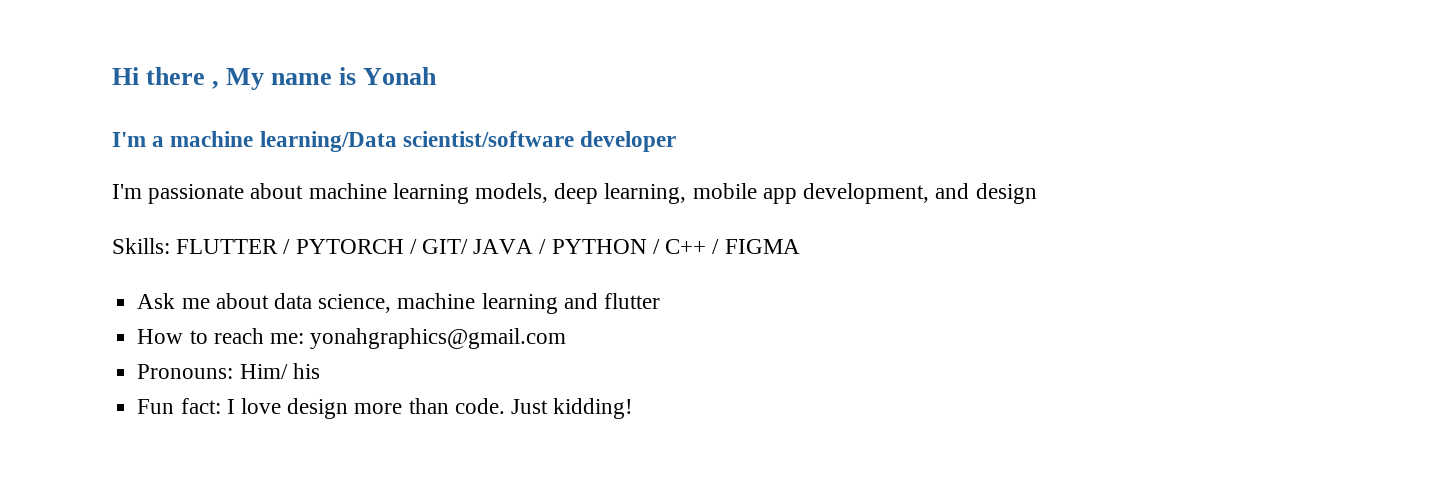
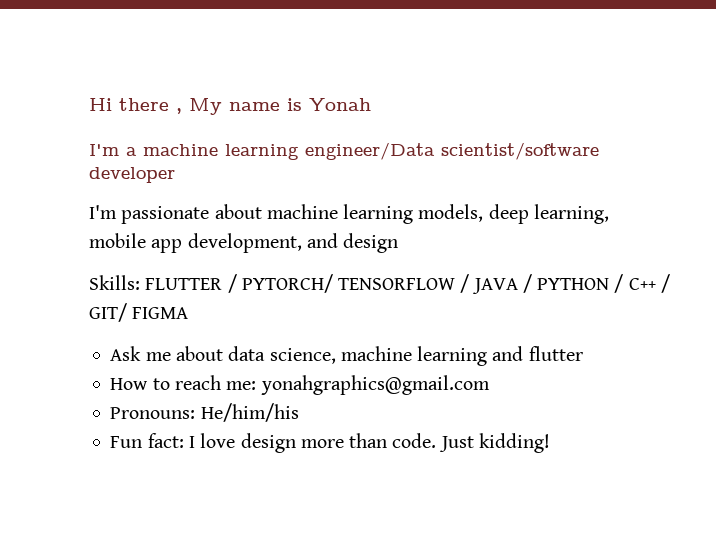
[259,131,397,152] learning/Data -> [225,142,435,160] learning engineer/Data
[295,239,469,254] PYTORCH / GIT/ -> [241,274,470,293] PYTORCH/ TENSORFLOW /
(720, 246) none -> [89,303,127,322] GIT/
[239,363,320,379] Him/ his -> [200,403,299,422] He/him/his

